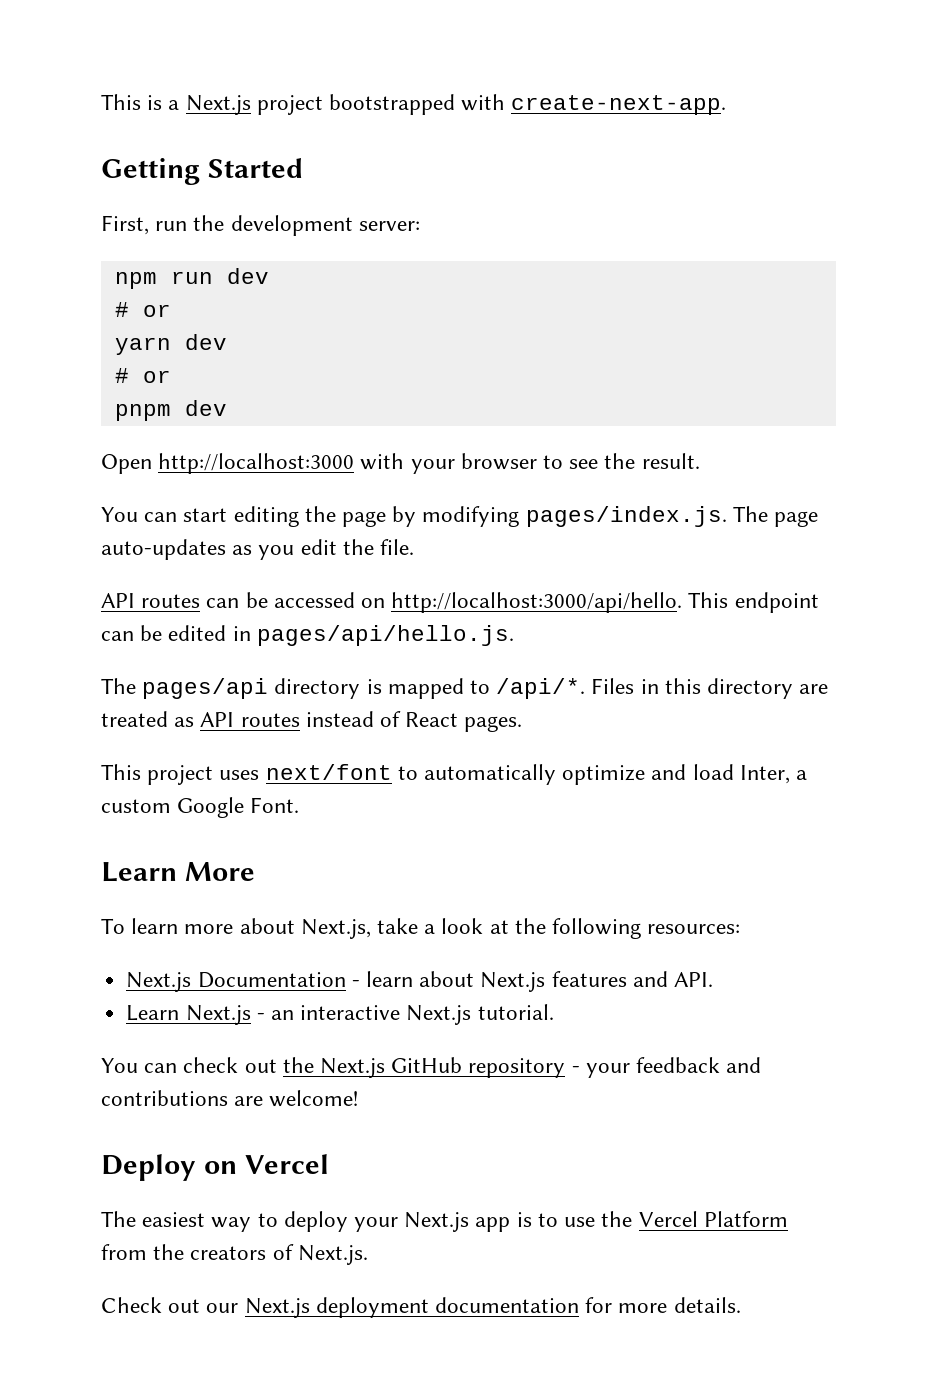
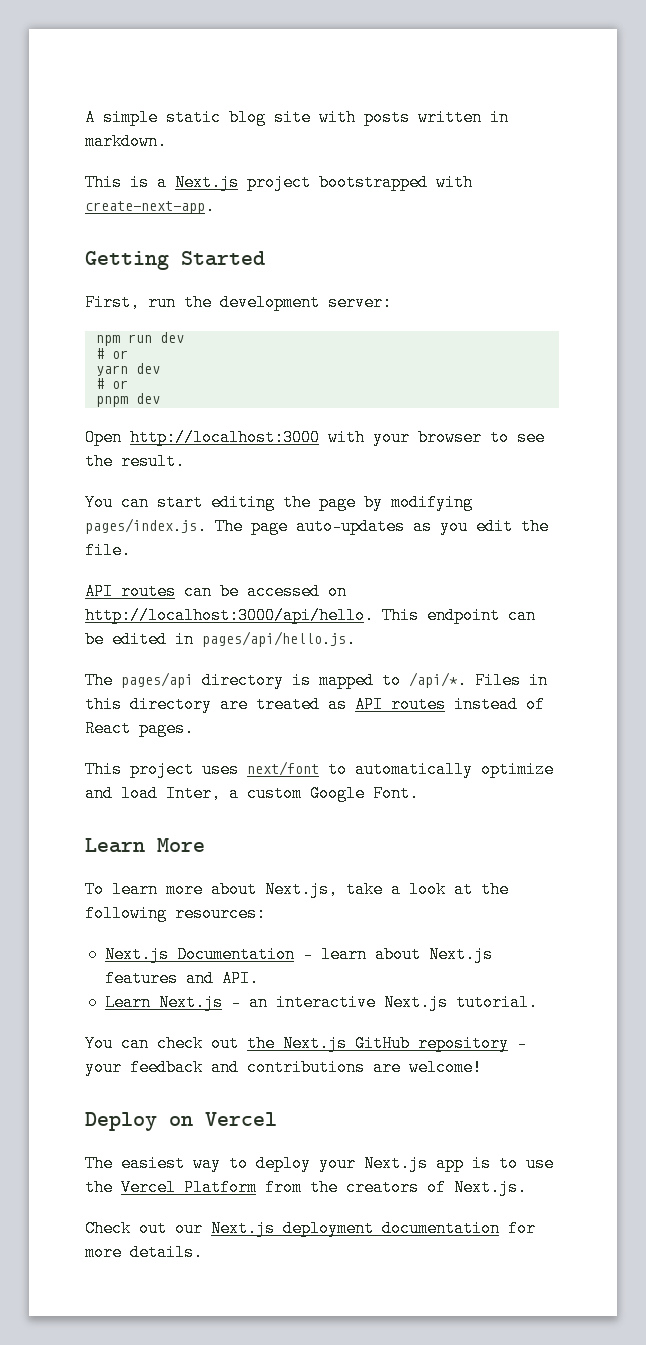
(101, 102) none -> [85,109,509,126] [85,133,167,150] A simple static blog site with posts written in markdown. //

